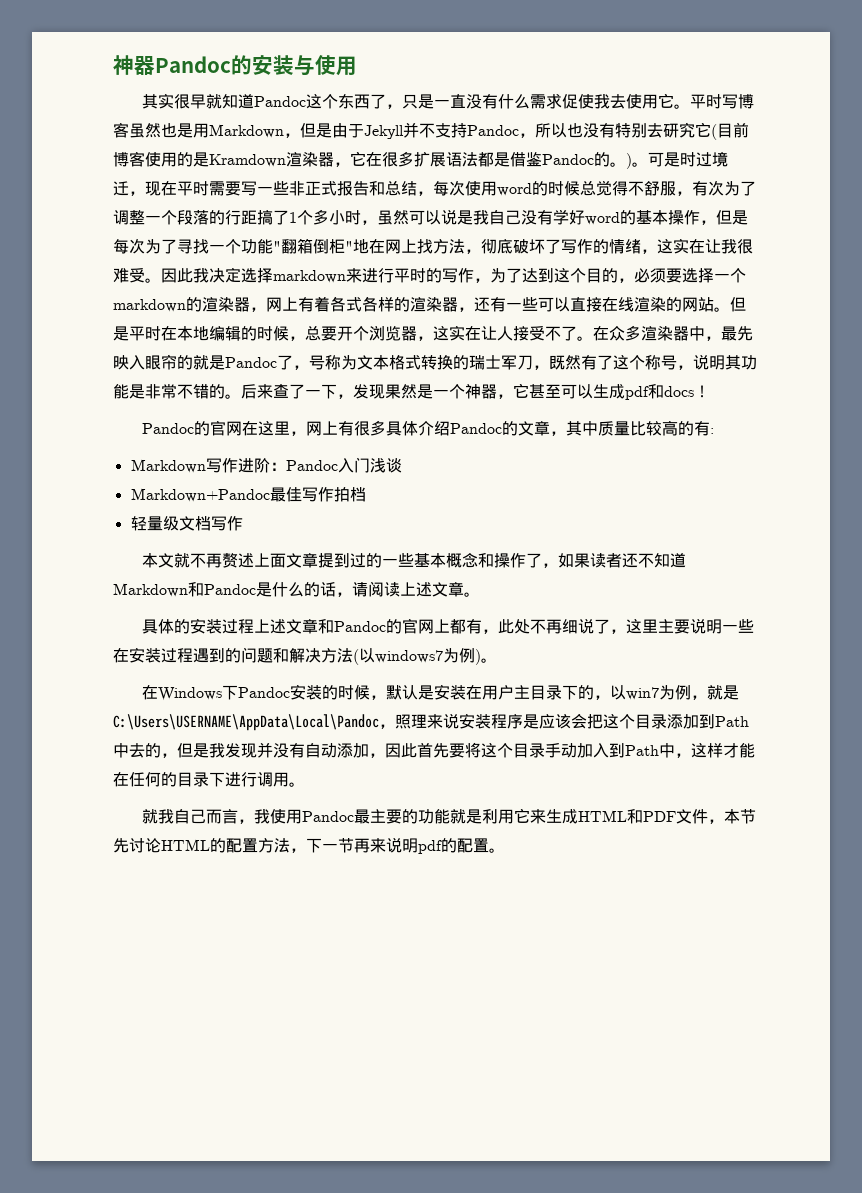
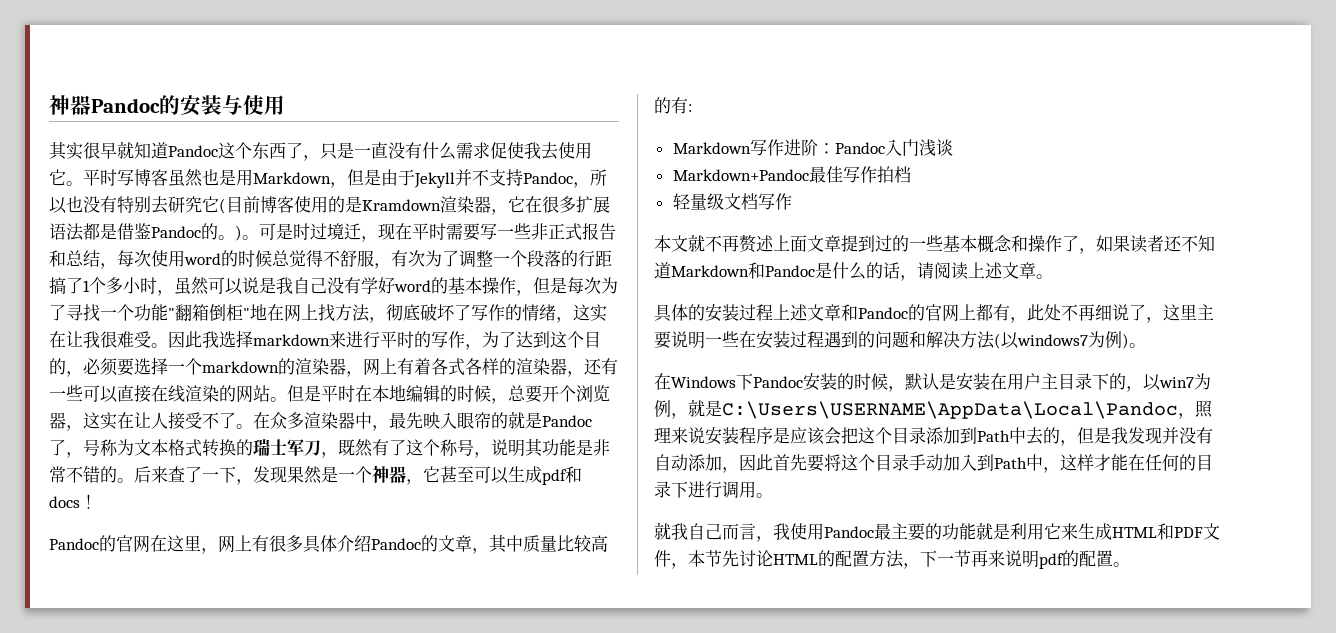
[209,267,241,283] 决定 -> (219, 339) none

